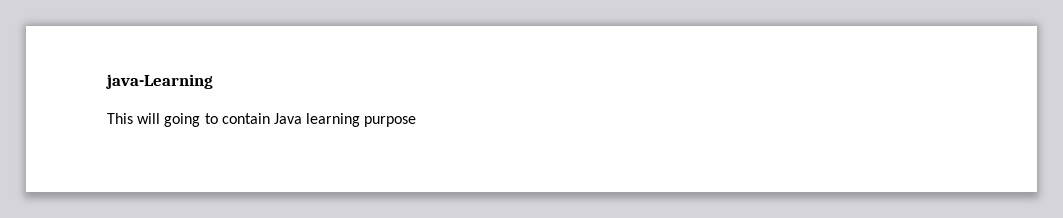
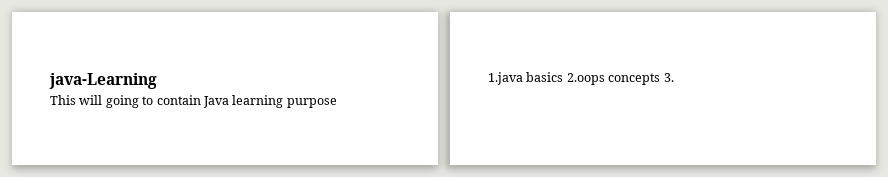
(417, 121) none -> [488,72,674,85] // 1.java basics 2.oops concepts 3.

